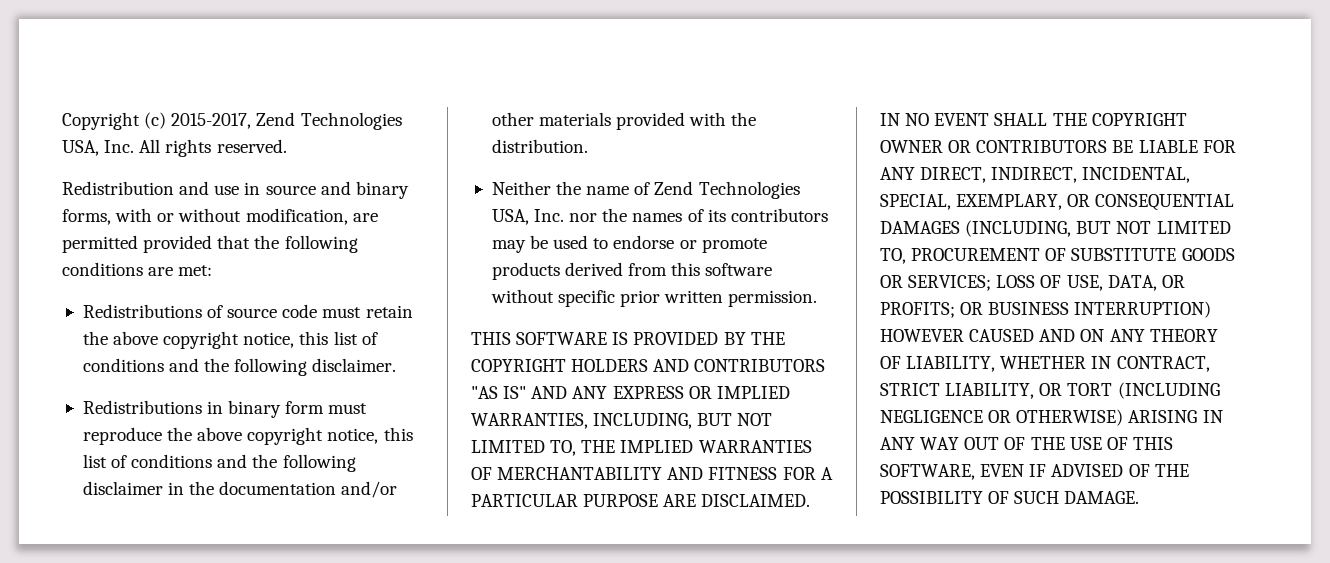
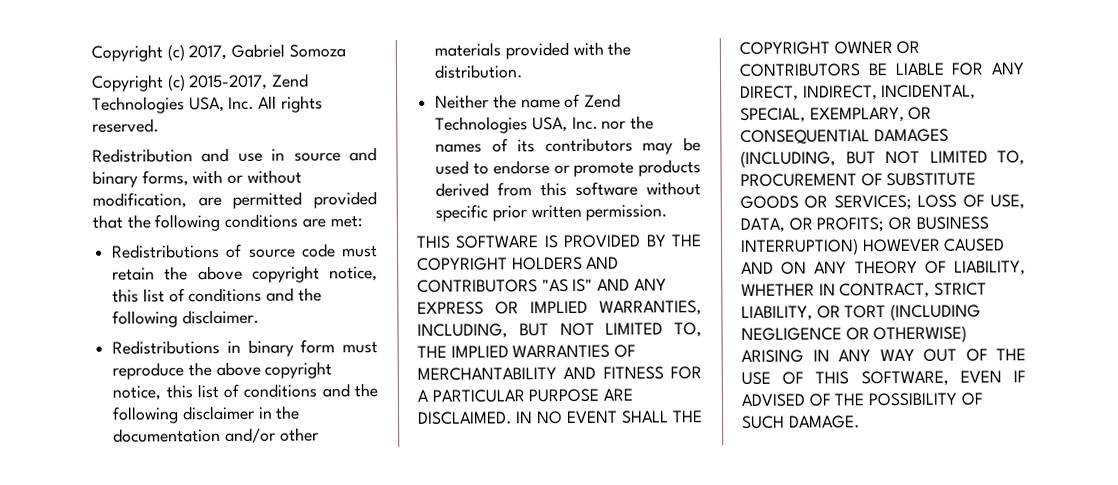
[62,112,167,130] Copyright (c) -> [91,43,346,62] [91,74,186,92] Copyright (c) 2017, Gabriel Somoza // Copyright (c)

